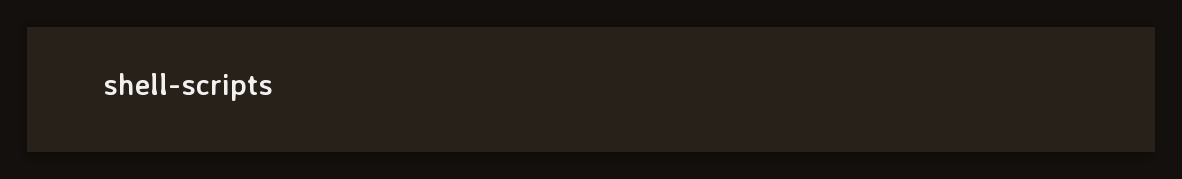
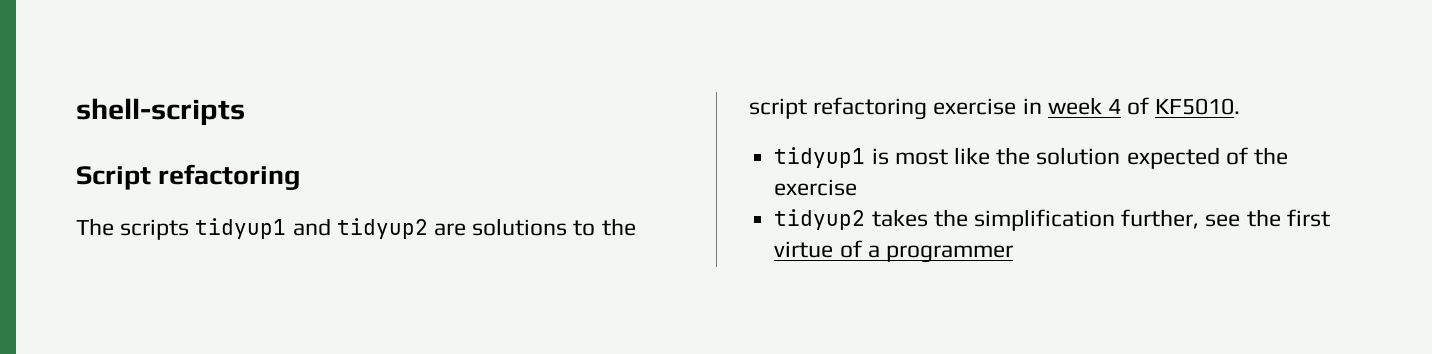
(273, 87) none -> [76,164,301,190] [76,218,636,240] [749,97,1241,120] [774,147,1288,169] [774,179,858,196] [774,209,1330,231] [774,240,1013,263] // Script refactoring // The scripts tidyup1 and tidyup2 are solutions to the script refactoring exercise in week 4 of KF5010. // tidyup1 is most like the solution expected of the exercise // tidyup2 takes the simplification further, see the first virtue of a programmer

